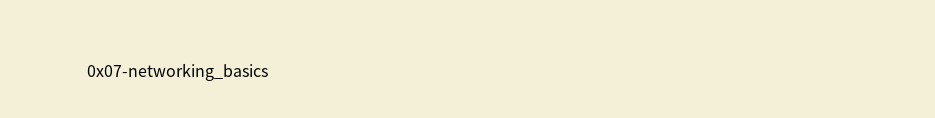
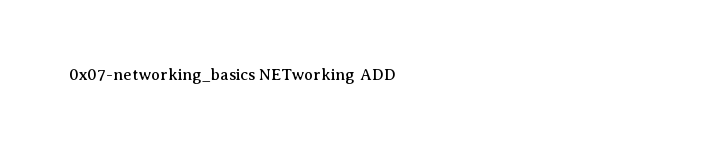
(268, 72) none -> [259,68,396,84] NETworking ADD

